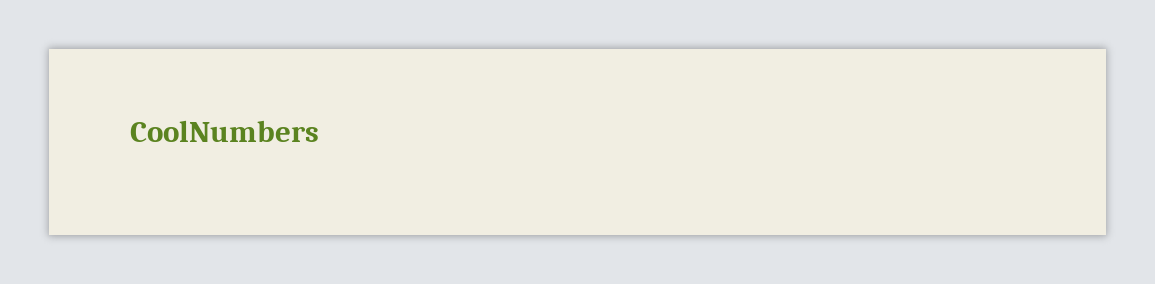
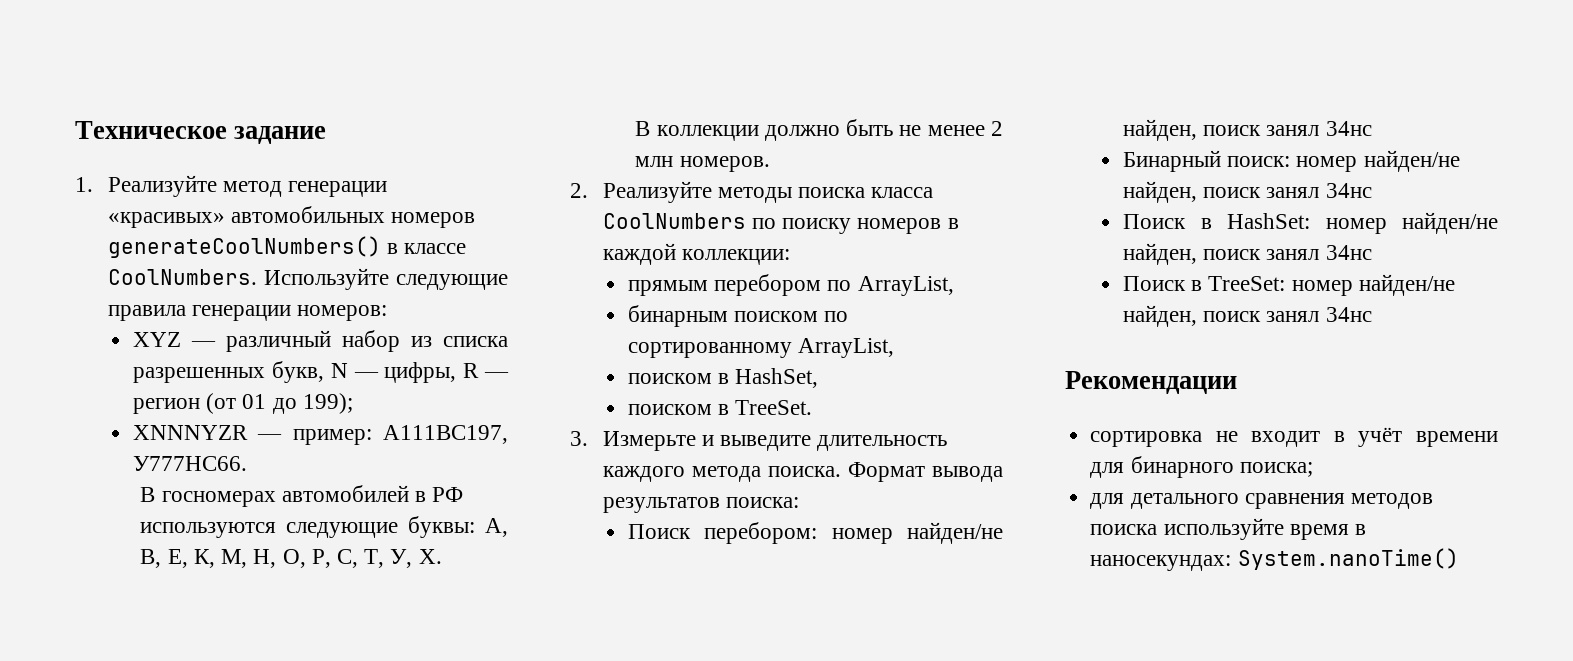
[130,120,319,142] CoolNumbers -> [75,121,327,144] [75,175,388,197] [107,206,476,228] [107,236,467,258] [107,268,508,290] [107,305,388,321] [133,330,508,352] [133,361,509,383] [133,393,353,414] [133,425,508,445] [133,456,248,471] [140,485,464,507] [140,516,508,538] [140,549,442,568] [635,119,1003,141] [635,156,770,172] [570,181,934,203] [602,213,959,234] [602,243,790,265] [628,274,954,296] [628,305,849,327] [628,338,895,358] [628,368,819,388] [628,400,813,415] [570,431,948,451] [602,462,1003,482] [602,497,799,513] [628,522,1003,544] [1123,119,1372,141] [1123,150,1460,172] [1123,181,1372,203] [1123,212,1498,234] [1123,243,1372,265] [1123,274,1455,296] [1123,305,1372,327] [1065,371,1237,394] [1090,427,1498,447] [1090,456,1313,478] [1090,493,1433,509] [1090,518,1366,540] [1090,548,1459,571] Техническое задание // 1. Реализуйте метод генерации «красивых» автомобильных номеров generateCoolNumbers() в классе CoolNumbers. Используйте следующие правила генерации номеров: // XYZ — различный набор из списка разрешенных букв, N — цифры, R — регион (от 01 до 199); // XNNNYZR — пример: A111BC197, У777HC66. // В госномерах автомобилей в РФ используются следующие буквы: А, В, Е, К, М, Н, О, Р, С, Т, У, Х. // В коллекции должно быть не менее 2 млн номеров. // 2. Реализуйте методы поиска класса CoolNumbers по поиску номеров в каждой коллекции: // прямым перебором по ArrayList, // бинарным поиском по сортированному ArrayList, // поиском в HashSet, // поиском в TreeSet. // 3. Измерьте и выведите длительность каждого метода поиска. Формат вывода результатов поиска: // Поиск перебором: номер найден/не найден, поиск занял 34нс // Бинарный поиск: номер найден/не найден, поиск занял 34нс // Поиск в HashSet: номер найден/не найден, поиск занял 34нс // Поиск в TreeSet: номер найден/не найден, поиск занял 34нс // Рекомендации // сортировка не входит в учёт времени для бинарного поиска; // для детального сравнения методов поиска используйте время в наносекундах: System.nanoTime()

